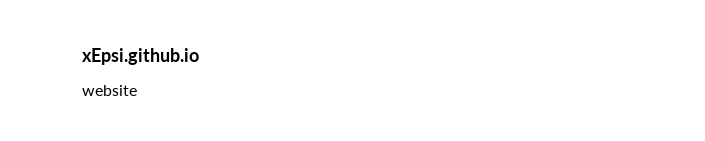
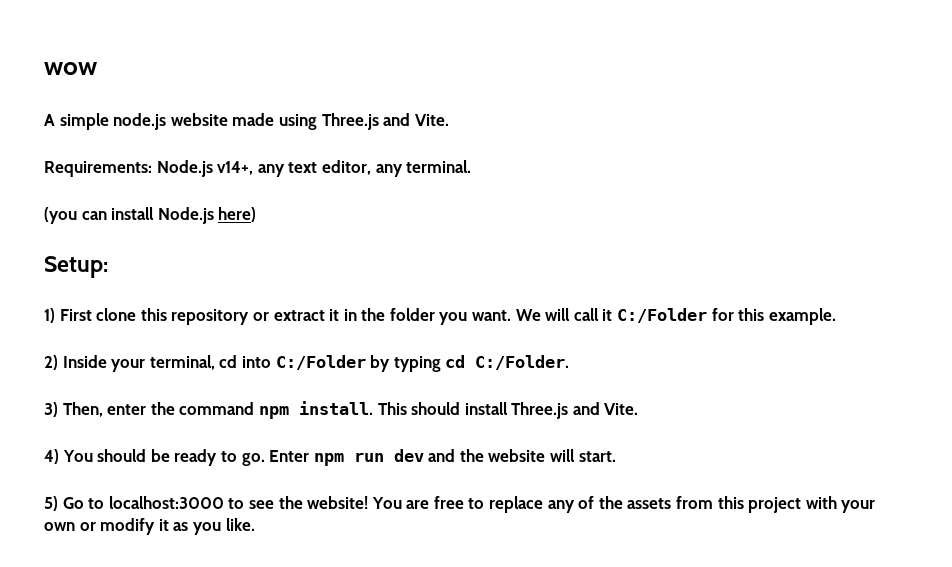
[82,48,199,65] [82,85,137,96] xEpsi.github.io // website -> [44,62,97,75] [44,113,449,130] [44,160,472,177] [44,207,257,224] [44,256,108,278] [44,308,836,325] [44,355,570,372] [44,401,639,419] [44,449,616,466] [44,496,876,513] [44,518,255,535] wow // A simple node.js website made using Three.js and Vite. // Requirements: Node.js v14+, any text editor, any terminal. // (you can install Node.js here) // Setup: // 1) First clone this repository or extract it in the folder you want. We will call it C:/Folder for this example. // 2) Inside your terminal, cd into C:/Folder by typing cd C:/Folder. // 3) Then, enter the command npm install. This should install Three.js and Vite. // 4) You should be ready to go. Enter npm run dev and the website will start. // 5) Go to localhost:3000 to see the website! You are free to replace any of the assets from this project with your own or modify it as you like.

